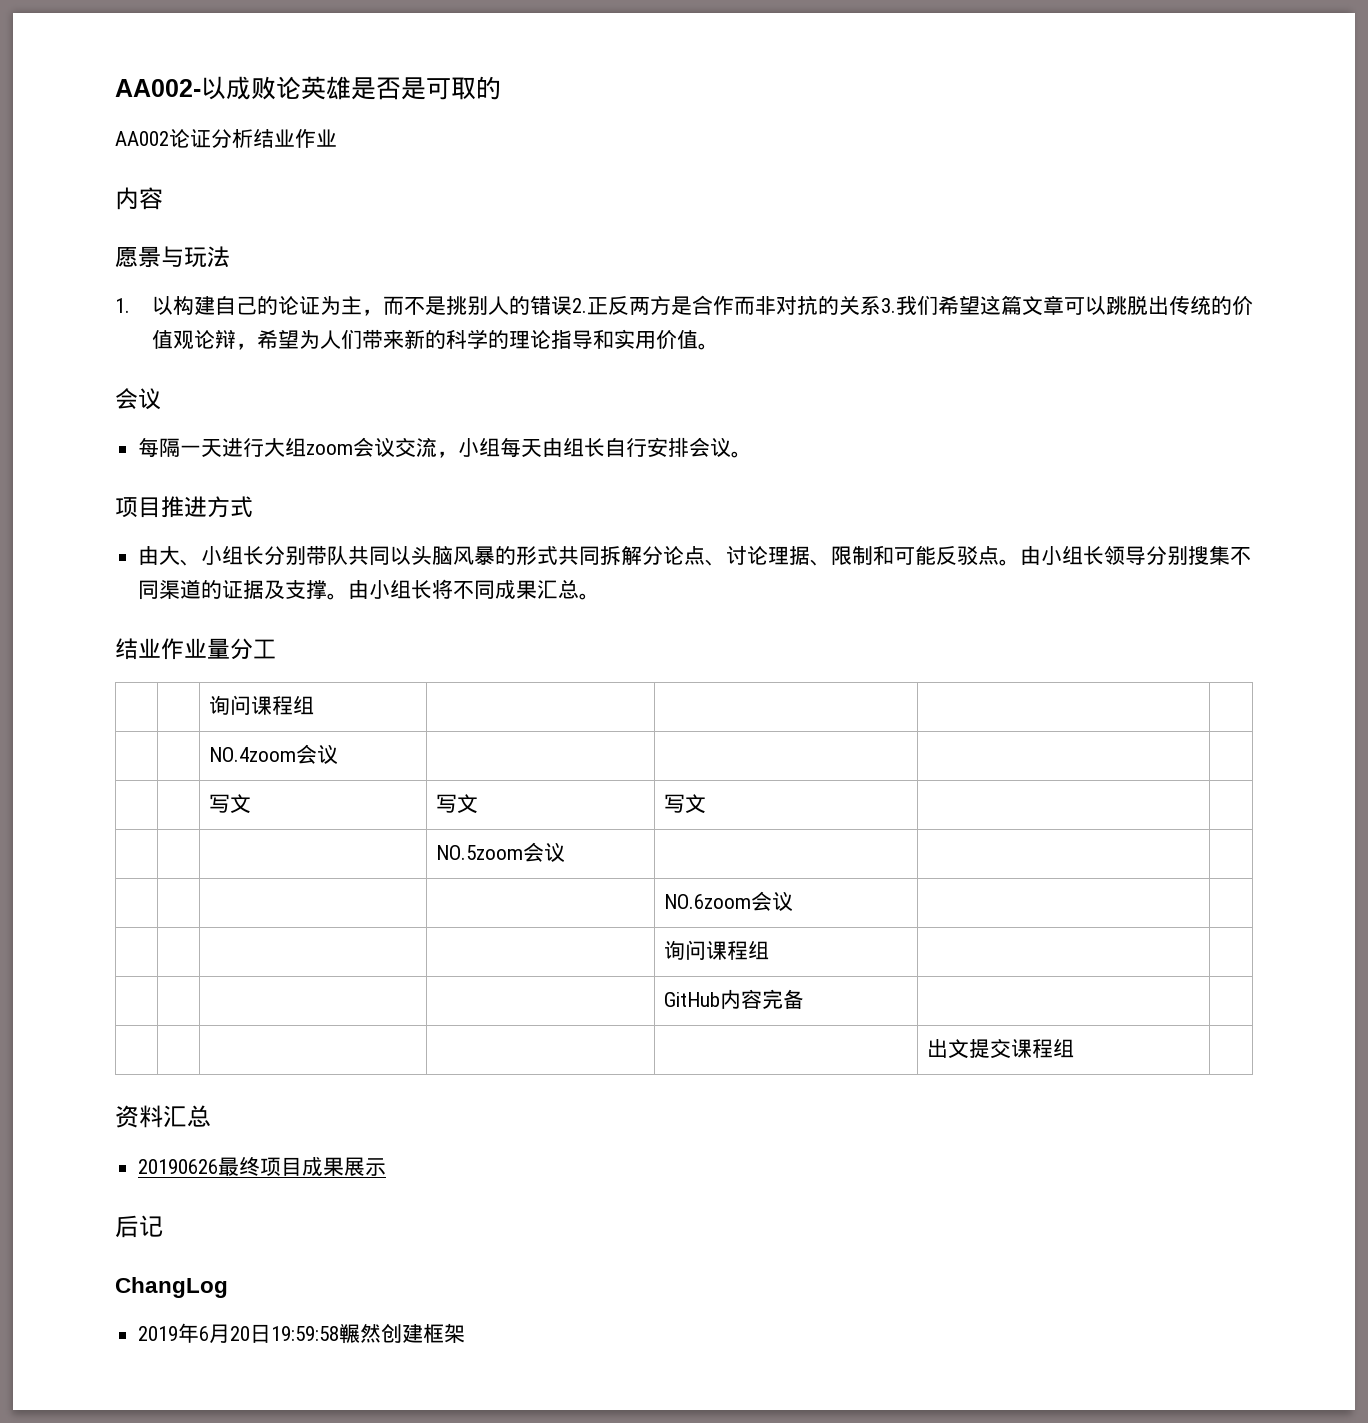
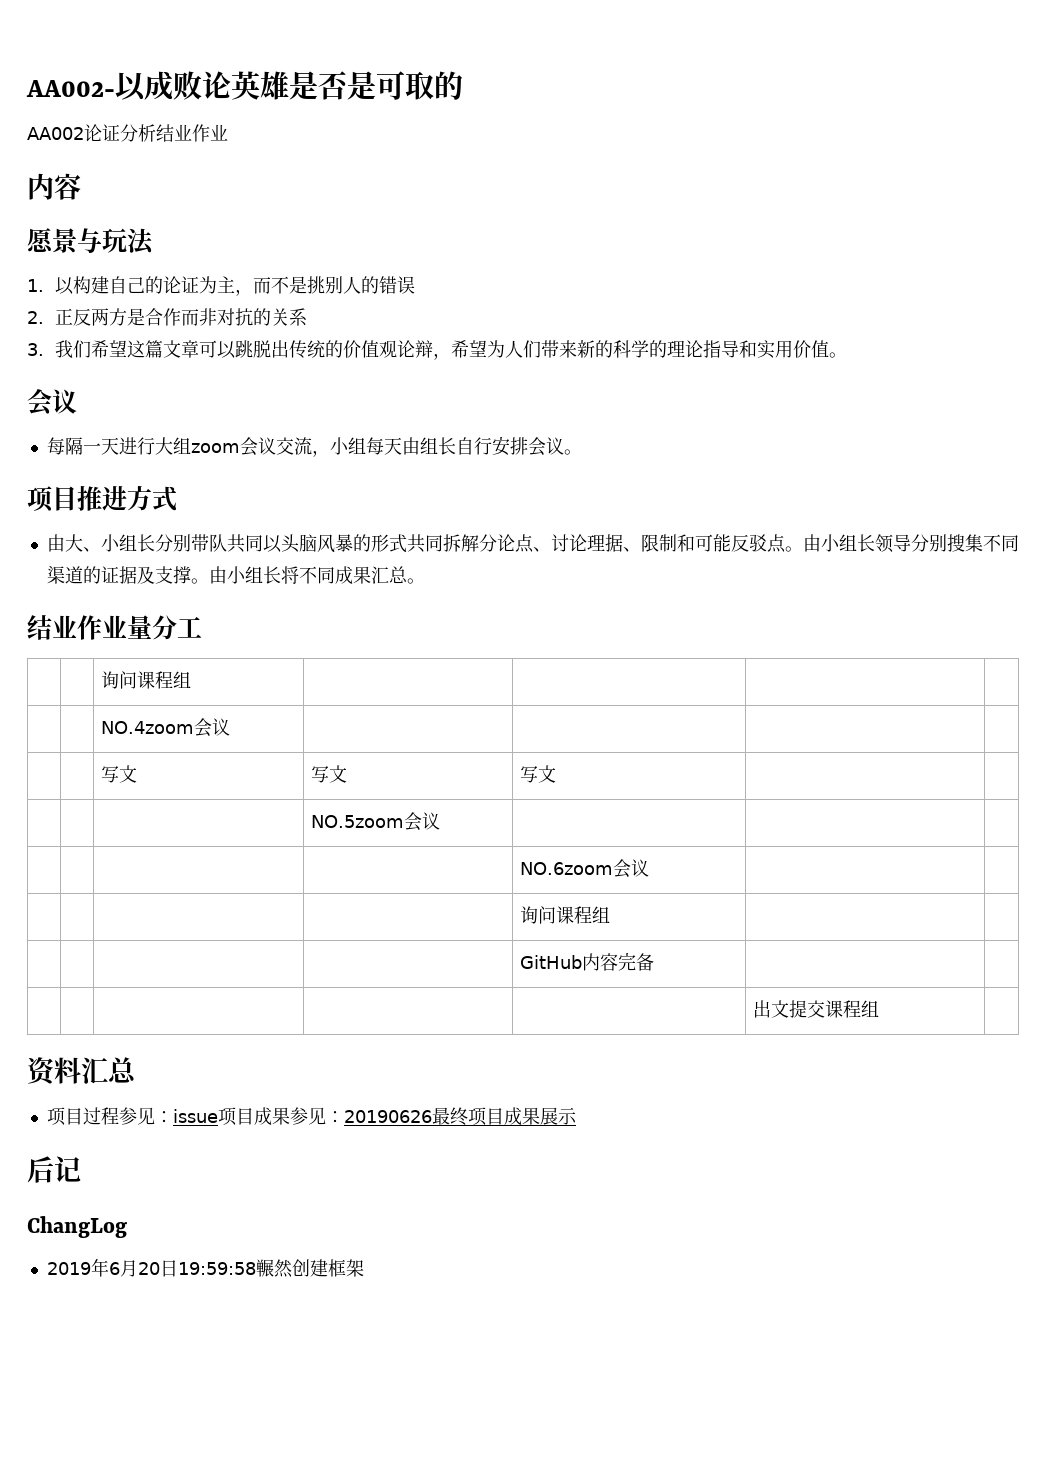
(572, 305) none -> (415, 285) //
(881, 305) none -> (307, 317) //
(211, 1116) none -> [46,1107,344,1126] 项目过程参见：issue项目成果参见：

